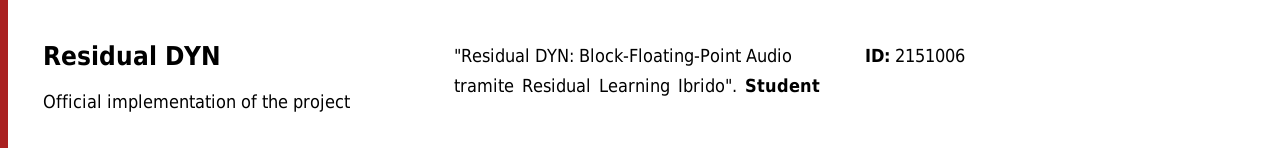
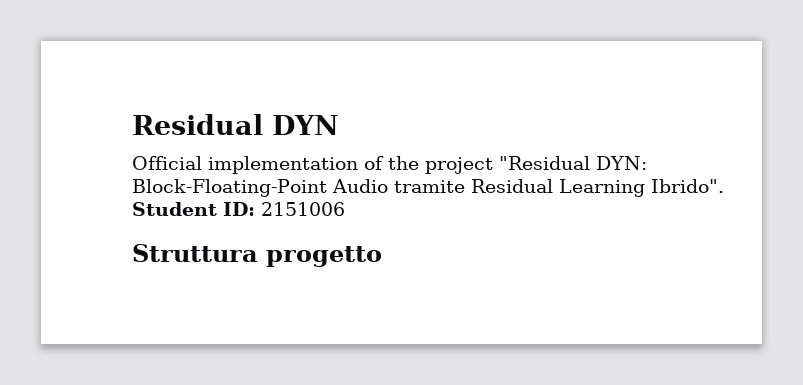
(965, 55) none -> [132,244,382,267] // Struttura progetto

